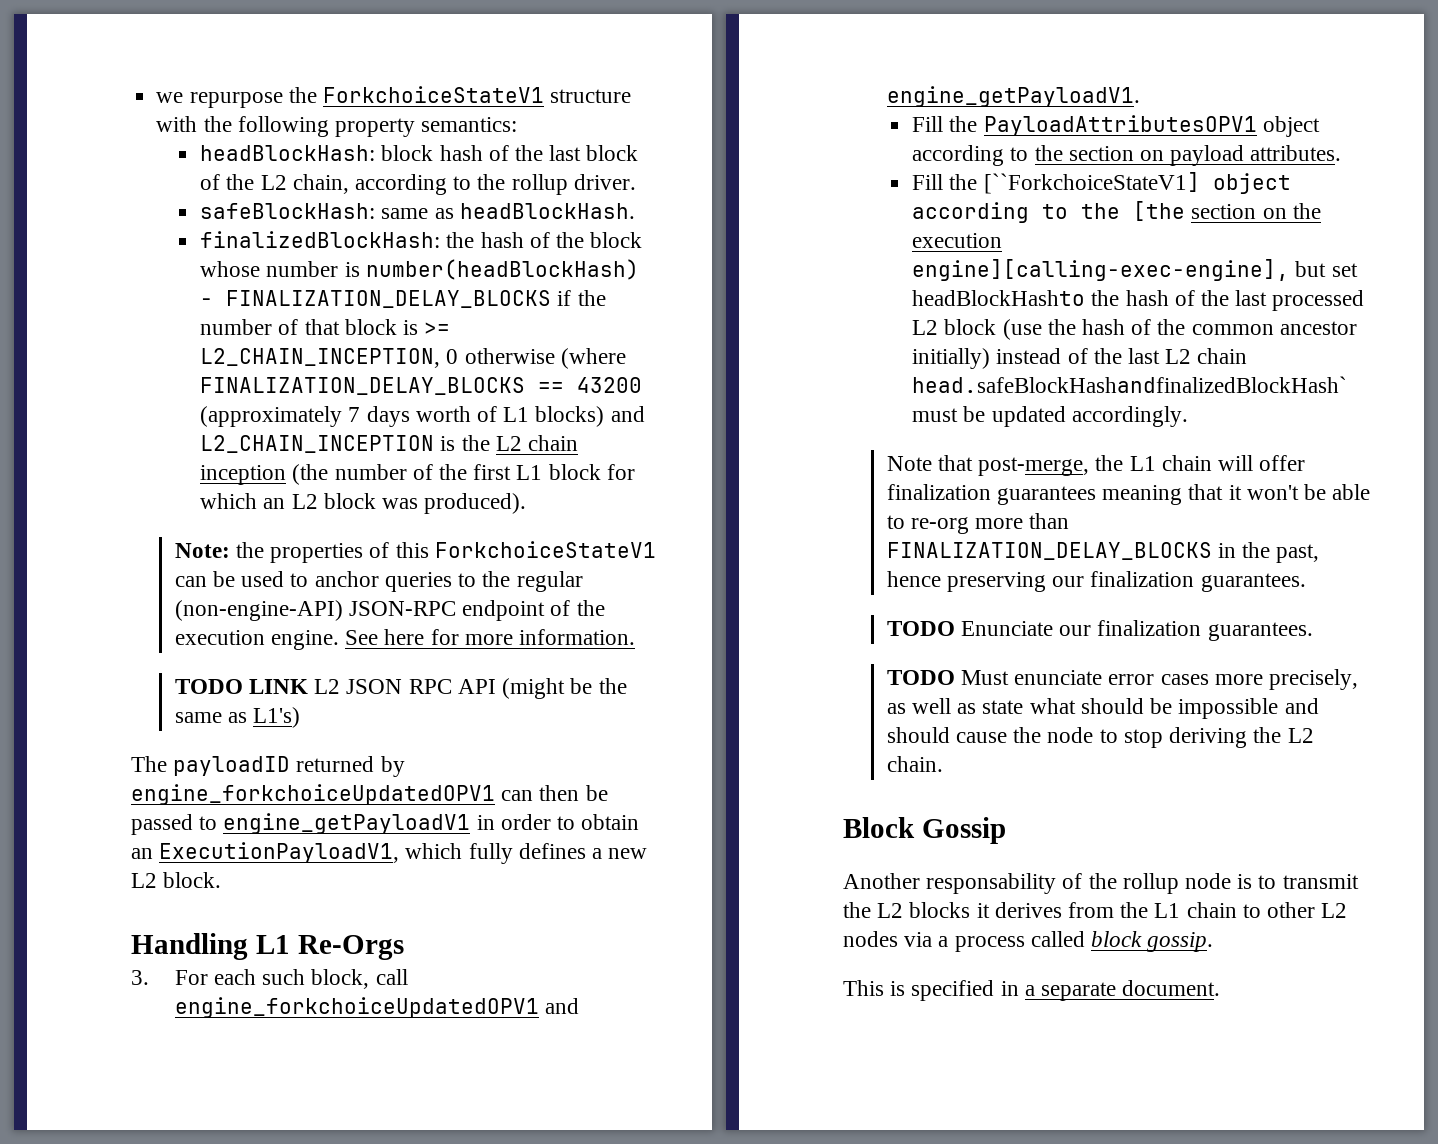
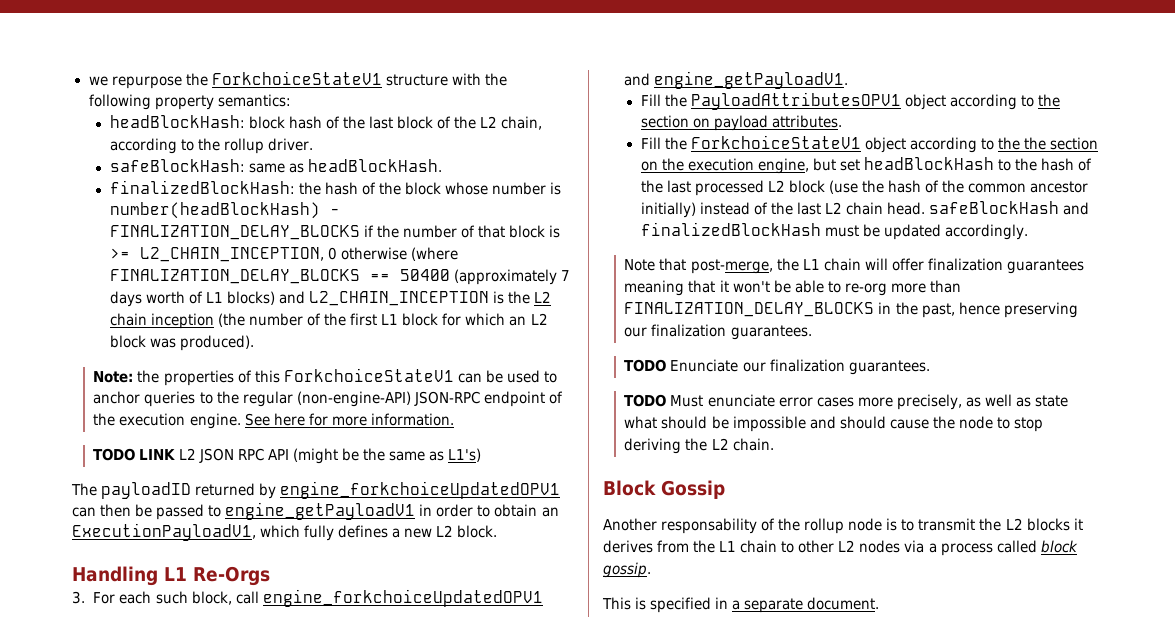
[577,377,643,393] 43200 -> [399,269,450,281] 50400
[983,172,1291,194] [912,201,1186,223] [``ForkchoiceStateV1] object according to the [the -> [691,135,1047,153] ForkchoiceStateV1 object according to the the
[912,259,1290,281] engine][calling-exec-engine], -> [758,158,810,174] engine,
[912,290,1086,306] headBlockHashto -> [864,157,1012,171] headBlockHash to
[912,376,1348,393] head.safeBlockHashandfinalizedBlockHash` -> [887,201,1090,215] [640,222,821,236] head. safeBlockHash and finalizedBlockHash

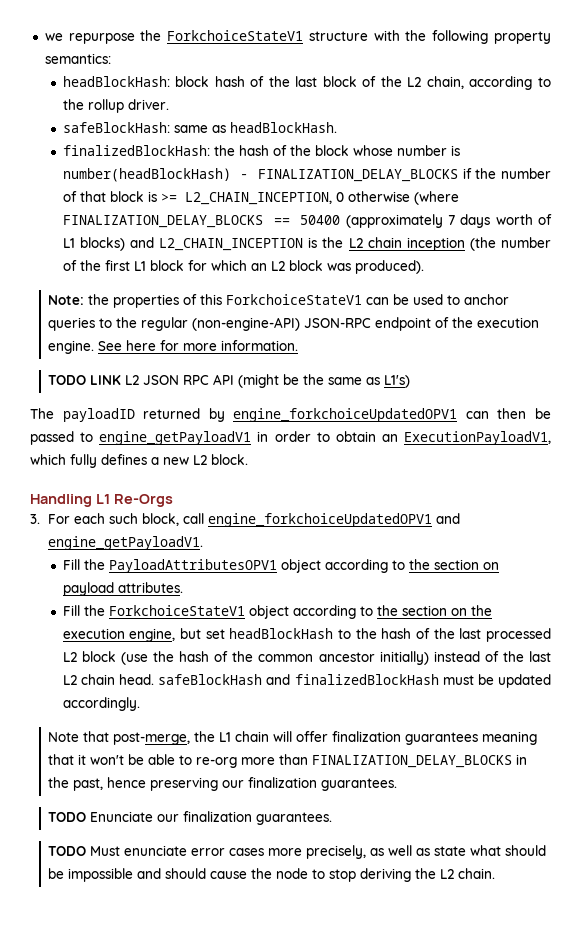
[1024,137,1047,150] the -> (398, 610) none
[603,480,725,499] [603,518,1083,534] [603,540,1078,556] [603,562,651,578] [602,597,880,613] // Block Gossip // Another responsability of the rollup node is to transmit the L2 blocks it derives from the L1 chain to other L2 nodes via a process called block gossip. // This is specified in a separate document. -> (495, 873) none

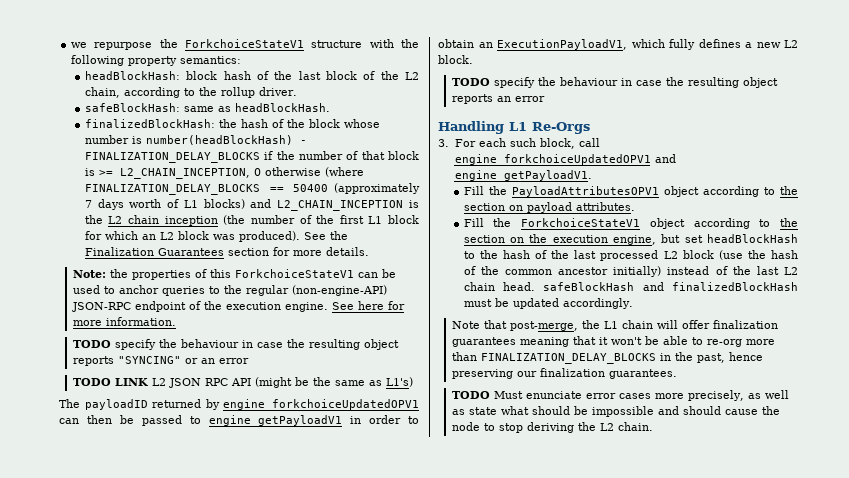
(424, 267) none -> [303,231,348,240] [84,247,369,256] See the Finalization Guarantees section for more details.
(298, 345) none -> [72,339,399,350] [72,356,249,366] // TODO specify the behaviour in case the resulting object reports "SYNCING" or an error
(248, 459) none -> [451,77,778,88] [451,94,545,104] // TODO specify the behaviour in case the resulting object reports an error
[47,811,332,825] // TODO Enunciate our finalization guarantees. -> (677, 374) none

